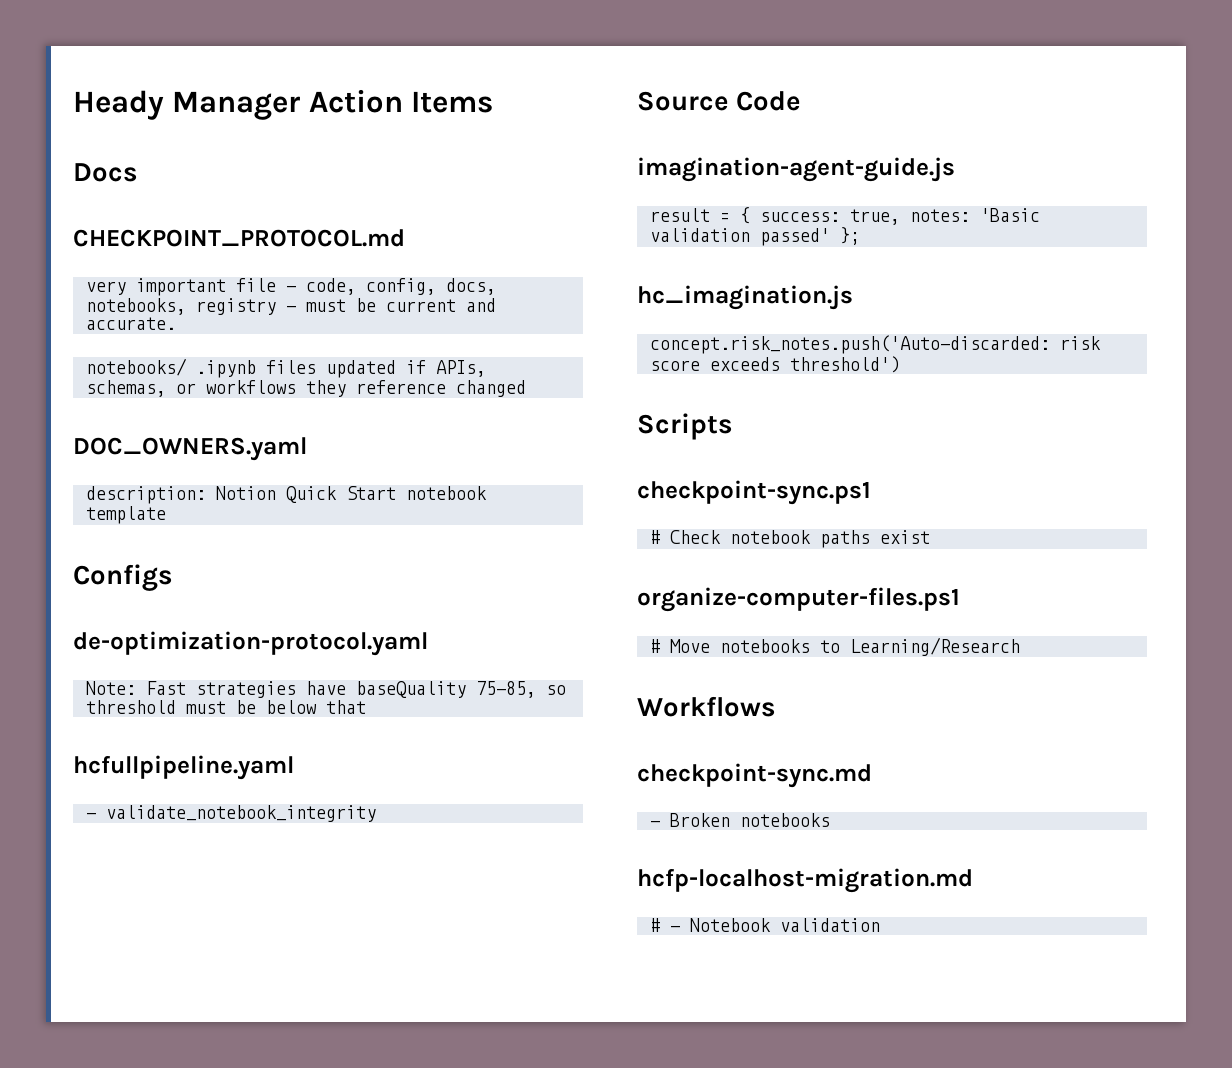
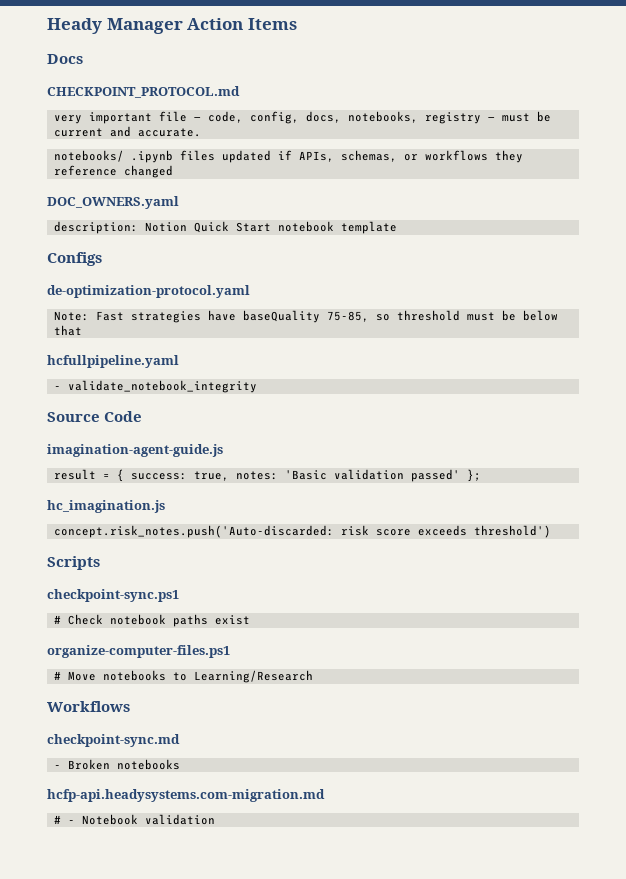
[637,868,973,893] hcfp-localhost-migration.md -> [47,789,325,802] hcfp-api.headysystems.com-migration.md

